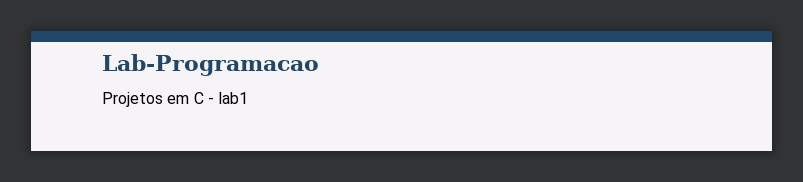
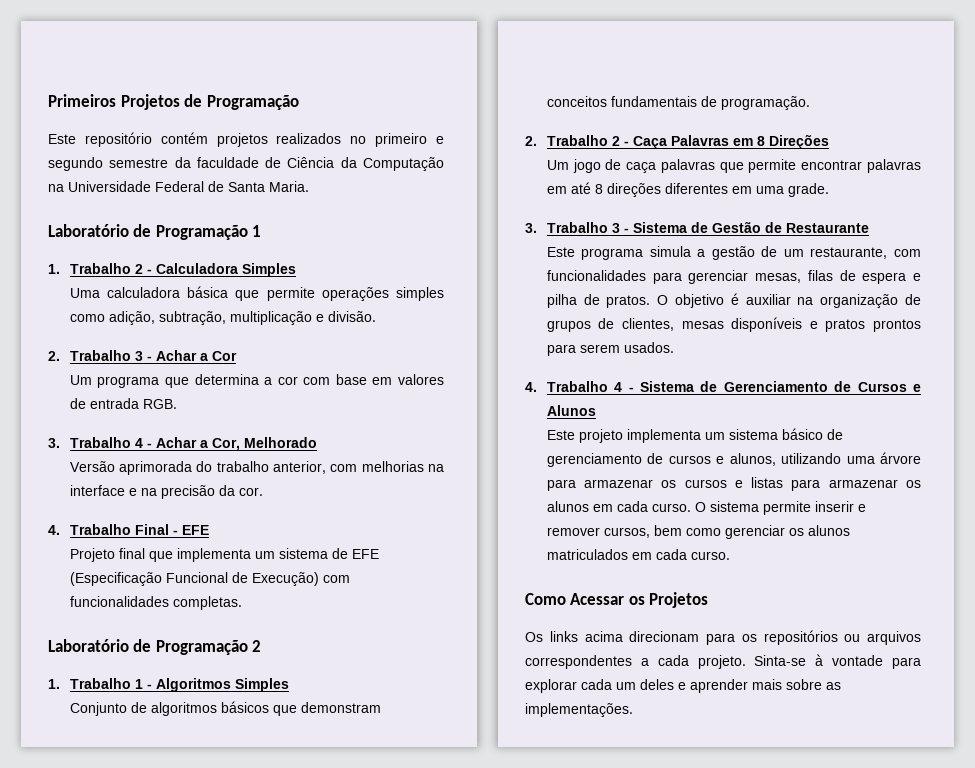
[102,54,319,76] [102,92,249,107] Lab-Programacao // Projetos em C - lab1 -> [48,94,299,110] [48,132,444,147] [48,157,444,171] [48,181,309,192] [48,224,262,240] [48,263,296,277] [69,286,445,301] [69,311,376,325] [48,350,237,361] [69,374,445,388] [69,398,177,409] [48,437,317,451] [69,461,445,475] [69,485,263,499] [48,524,209,535] [69,548,379,562] [69,572,350,586] [69,596,242,610] [48,639,262,655] [48,678,289,692] [69,701,381,716] [546,96,810,110] [525,134,829,149] [546,159,921,173] [546,182,829,197] [525,221,869,233] [546,246,921,260] [546,270,921,284] [546,293,921,308] [546,317,921,332] [546,342,674,356] [525,381,921,392] [546,405,596,416] [546,428,843,443] [546,452,921,467] [546,477,921,491] [546,501,866,515] [546,525,850,539] [546,549,730,560] [525,592,709,608] [525,630,921,645] [525,654,921,669] [525,679,841,693] [525,703,633,717] Primeiros Projetos de Programação // Este repositório contém projetos realizados no primeiro e segundo semestre da faculdade de Ciência da Computação na Universidade Federal de Santa Maria. // Laboratório de Programação 1 // 1. Trabalho 2 - Calculadora Simples // Uma calculadora básica que permite operações simples como adição, subtração, multiplicação e divisão. // 2. Trabalho 3 - Achar a Cor // Um programa que determina a cor com base em valores de entrada RGB. // 3. Trabalho 4 - Achar a Cor, Melhorado // Versão aprimorada do trabalho anterior, com melhorias na interface e na precisão da cor. // 4. Trabalho Final - EFE // Projeto final que implementa um sistema de EFE (Especificação Funcional de Execução) com funcionalidades completas. // Laboratório de Programação 2 // 1. Trabalho 1 - Algoritmos Simples // Conjunto de algoritmos básicos que demonstram conceitos fundamentais de programação. // 2. Trabalho 2 - Caça Palavras em 8 Direções // Um jogo de caça palavras que permite encontrar palavras em até 8 direções diferentes em uma grade. // 3. Trabalho 3 - Sistema de Gestão de Restaurante // Este programa simula a gestão de um restaurante, com funcionalidades para gerenciar mesas, filas de espera e pilha de pratos. O objetivo é auxiliar na organização de grupos de clientes, mesas disponíveis e pratos prontos para serem usados. // 4. Trabalho 4 - Sistema de Gerenciamento de Cursos e Alunos // Este projeto implementa um sistema básico de gerenciamento de cursos e alunos, utilizando uma árvore para armazenar os cursos e listas para armazenar os alunos em cada curso. O sistema permite inserir e remover cursos, bem como gerenciar os alunos matriculados em cada curso. // Como Acessar os Projetos // Os links acima direcionam para os repositórios ou arquivos correspondentes a cada projeto. Sinta-se à vontade para explorar cada um deles e aprender mais sobre as implementações.

